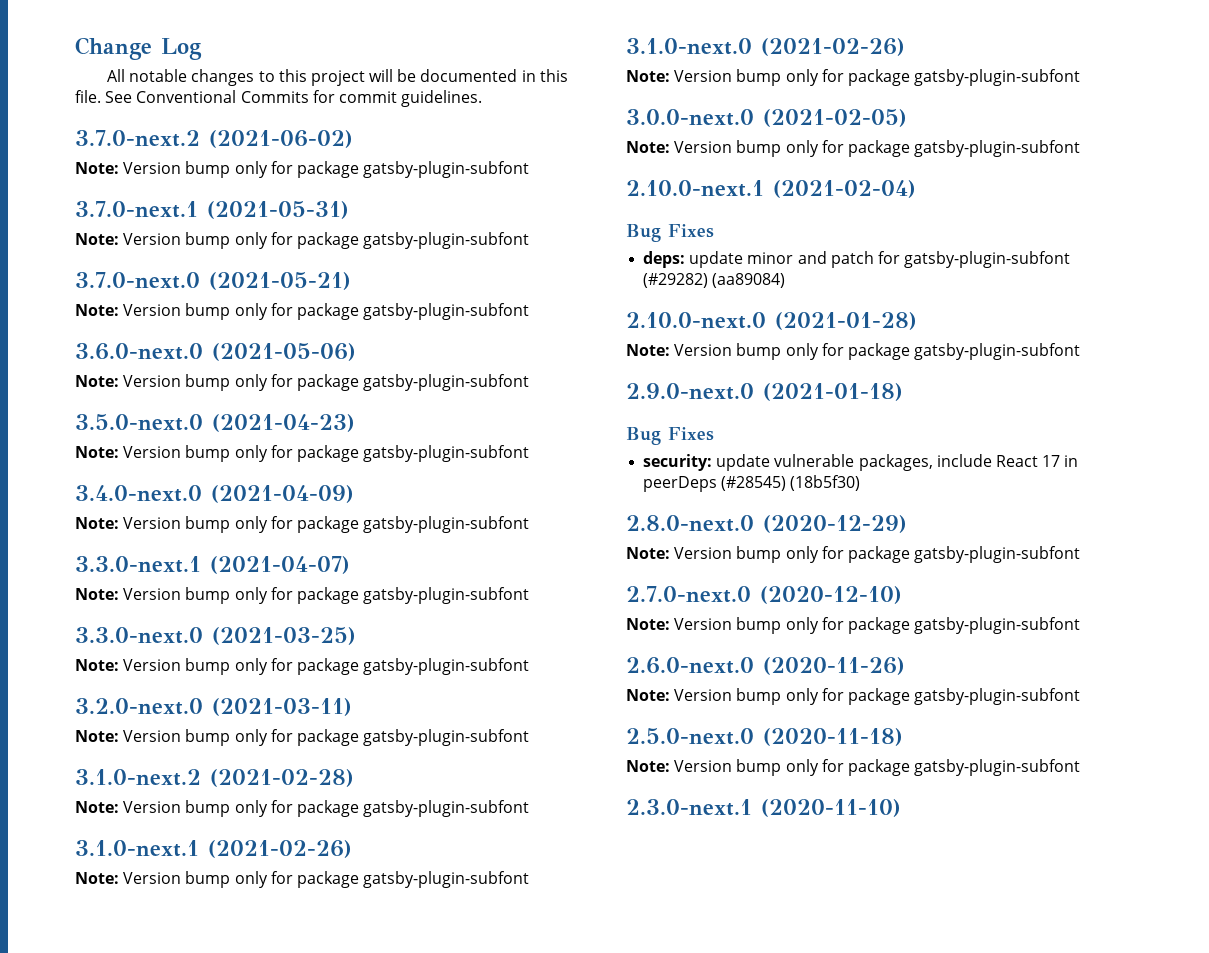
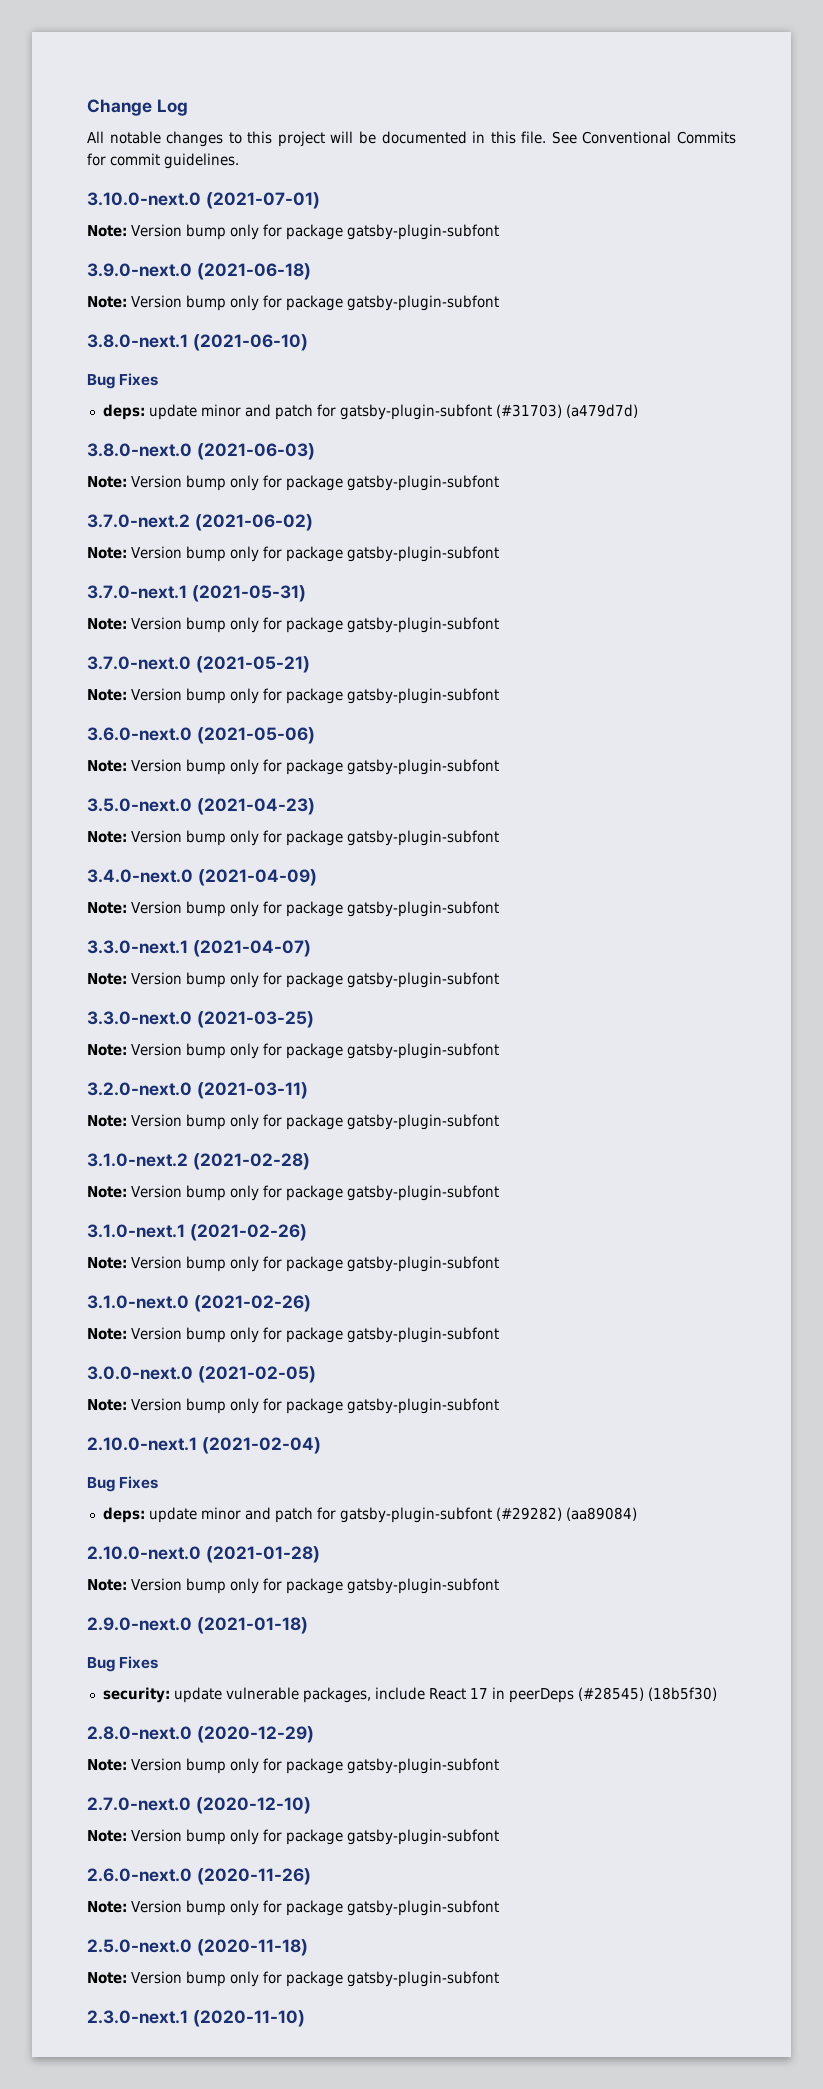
(483, 98) none -> [87,192,320,209] [87,224,499,240] [87,263,311,280] [87,295,499,311] [87,334,308,351] [87,373,159,389] [102,404,638,420] [87,443,315,460] [87,475,499,491] // 3.10.0-next.0 (2021-07-01) // Note: Version bump only for package gatsby-plugin-subfont // 3.9.0-next.0 (2021-06-18) // Note: Version bump only for package gatsby-plugin-subfont // 3.8.0-next.1 (2021-06-10) // Bug Fixes // deps: update minor and patch for gatsby-plugin-subfont (#31703) (a479d7d) // 3.8.0-next.0 (2021-06-03) // Note: Version bump only for package gatsby-plugin-subfont

